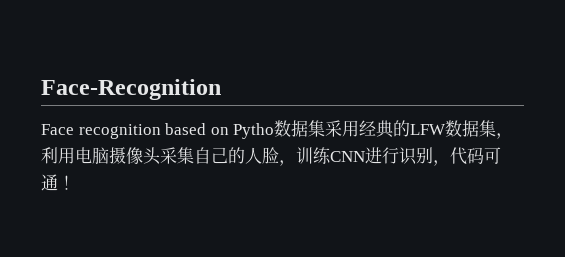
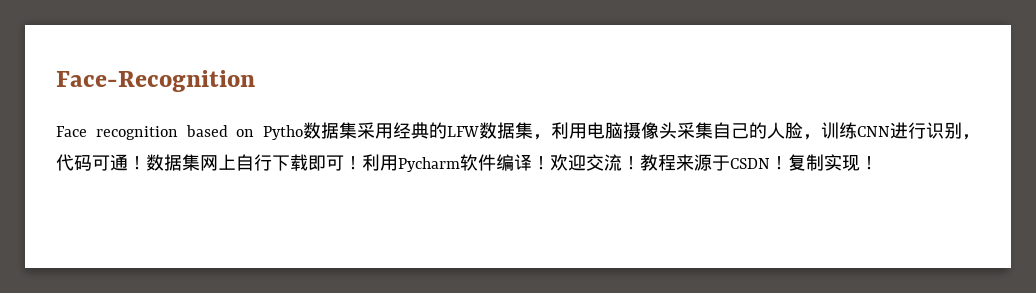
(75, 182) none -> [146,154,878,172] 数据集网上自行下载即可！利用Pycharm软件编译！欢迎交流！教程来源于CSDN！复制实现！

